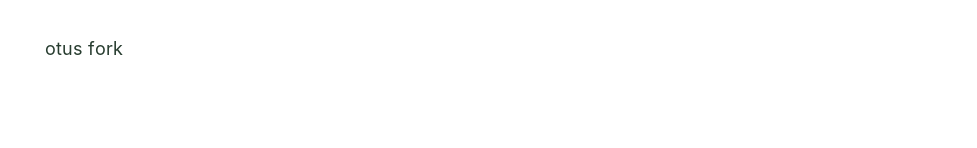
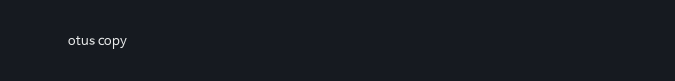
[88,41,123,55] fork -> [98,37,128,49] copy

